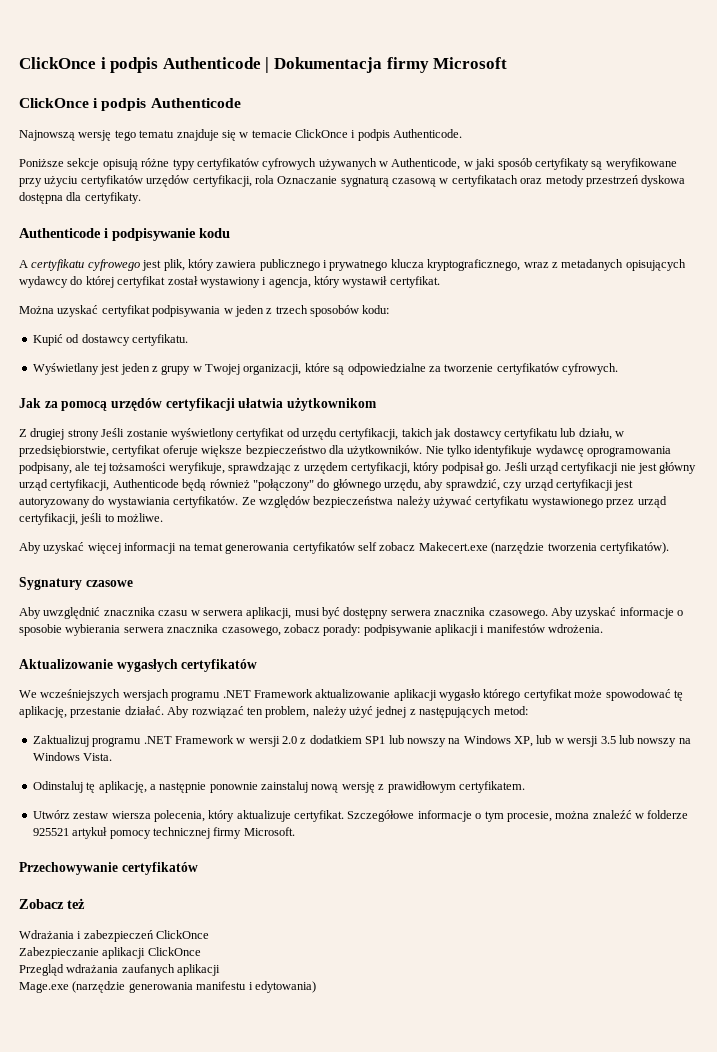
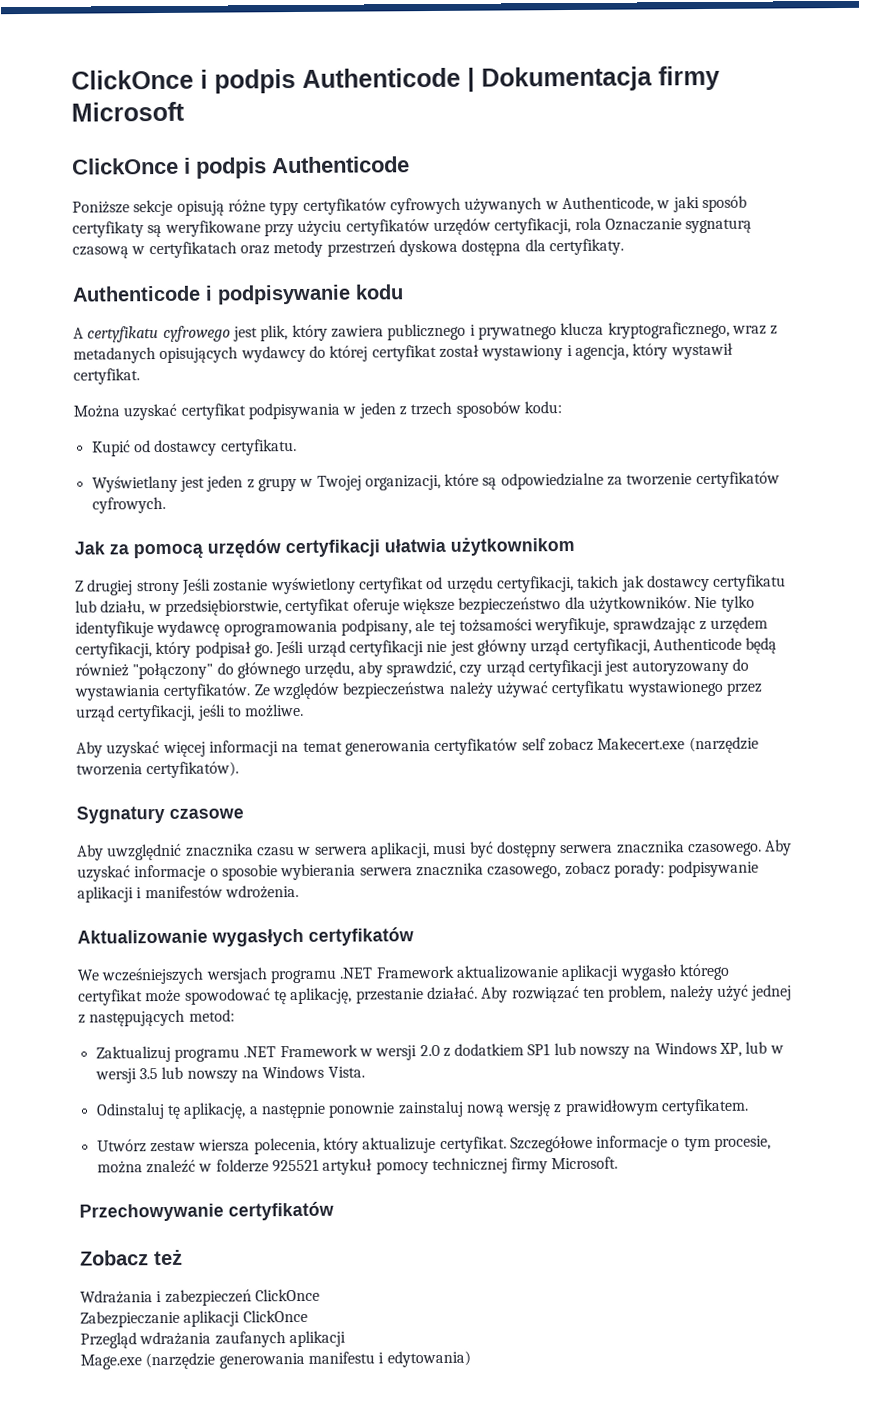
[19,129,463,141] // Najnowszą wersję tego tematu znajduje się w temacie ClickOnce i podpis Authenticode. -> (410, 165) none

